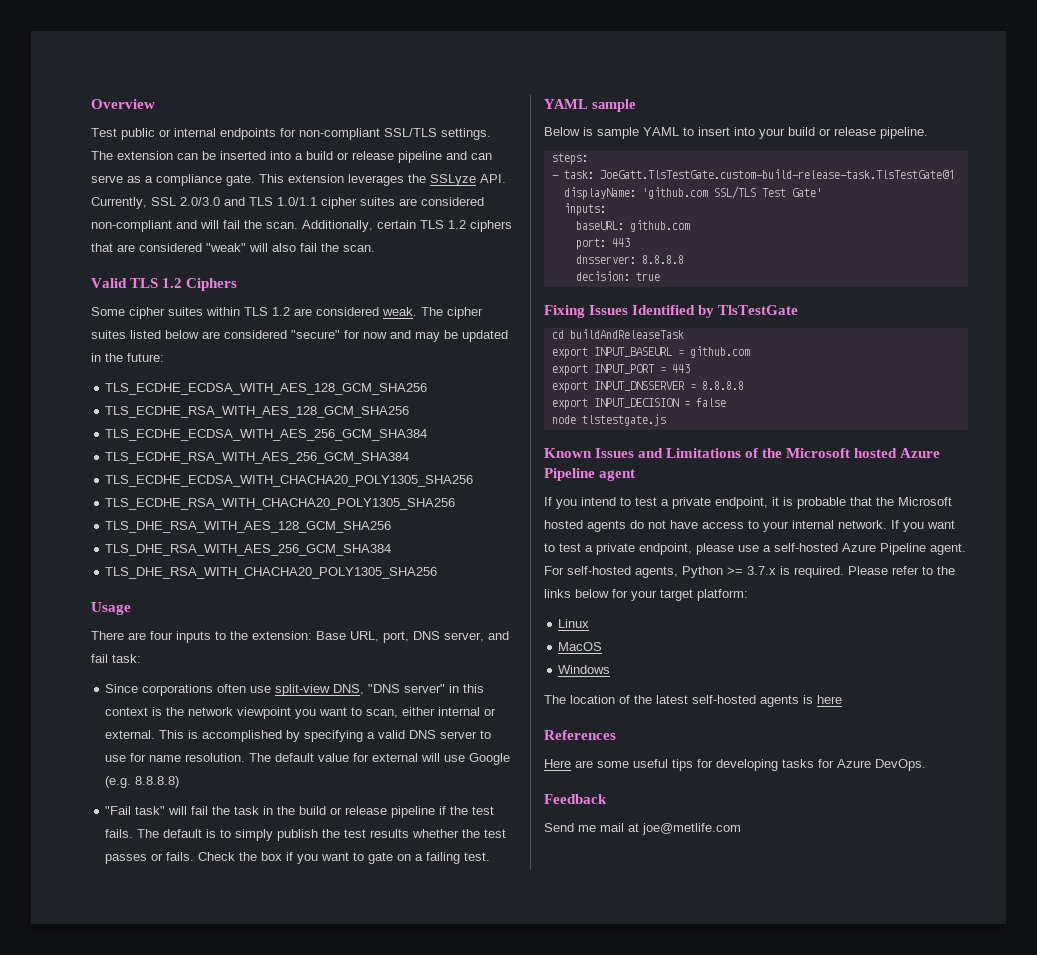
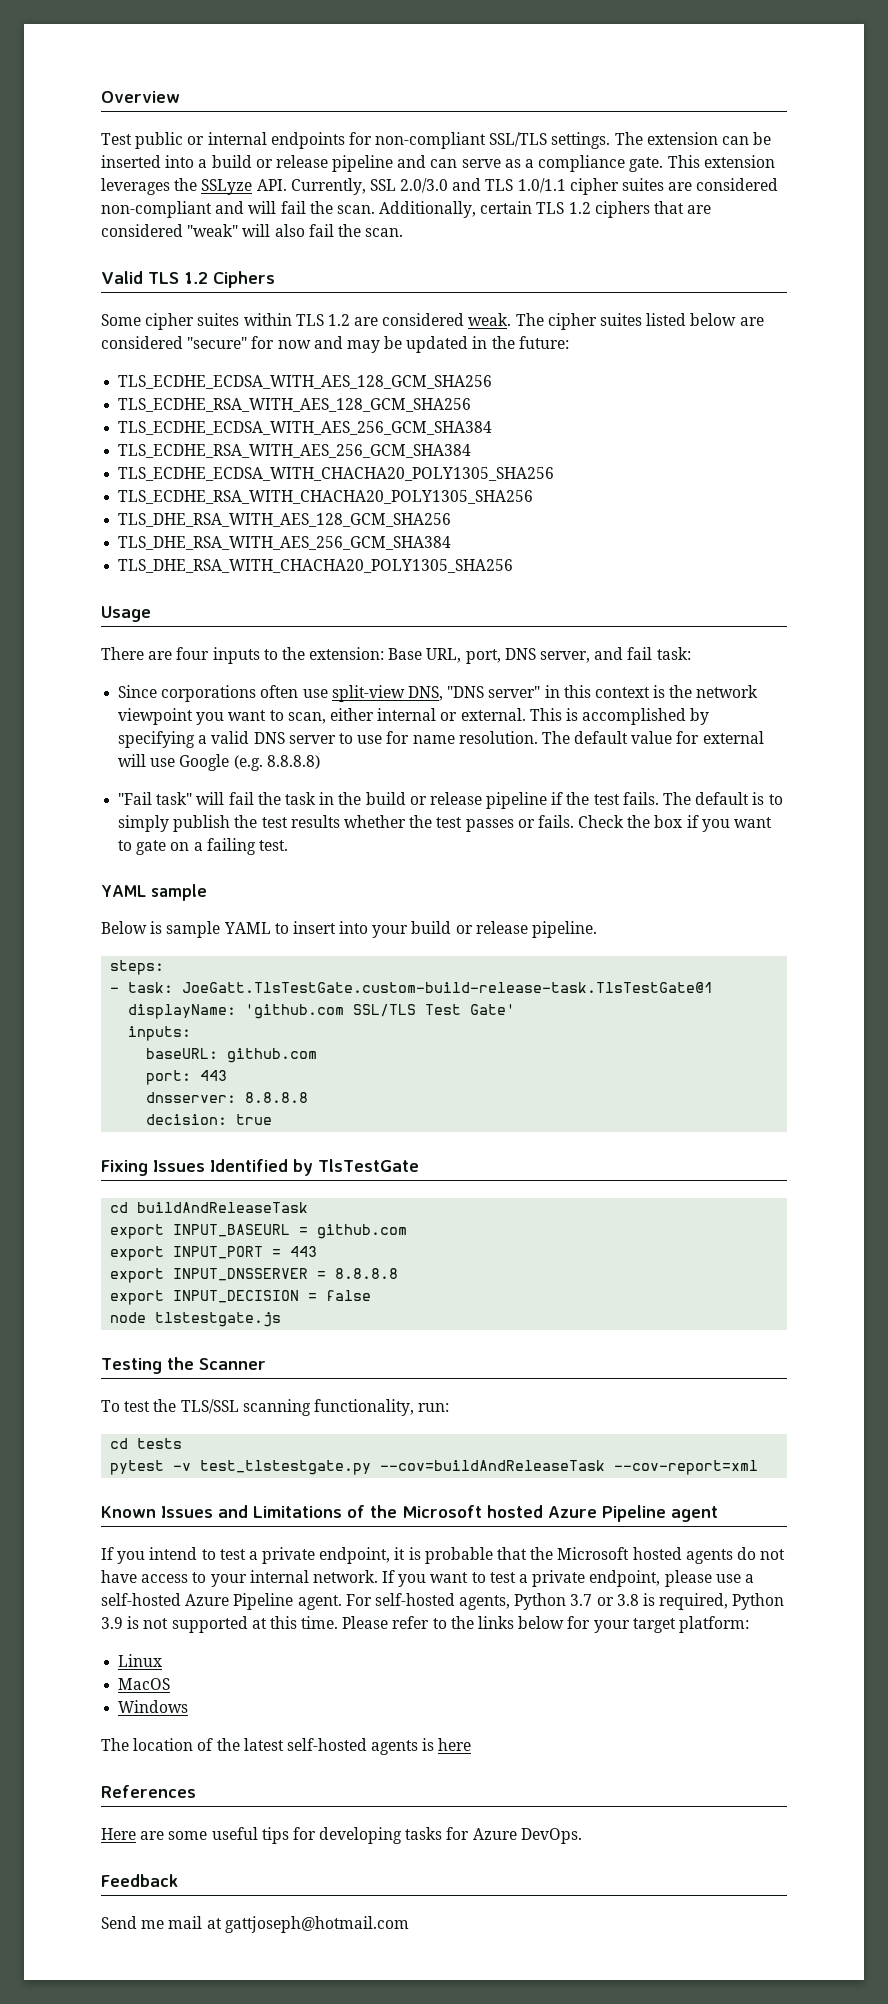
(666, 420) none -> [101,1357,266,1374] [101,1399,450,1416] [110,1438,183,1449] [110,1460,759,1475] // Testing the Scanner // To test the TLS/SSL scanning functionality, run: // cd tests // pytest -v test_tlstestgate.py --cov=buildAndReleaseTask --cov-report=xml
[727,566,844,578] >= 3.7.x is required. -> [570,1593,785,1610] [101,1616,339,1633] 3.7 or 3.8 is required, Python 3.9 is not supported at this time.
[642,823,741,835] joe@metlife.com -> [224,1916,409,1933] gattjoseph@hotmail.com

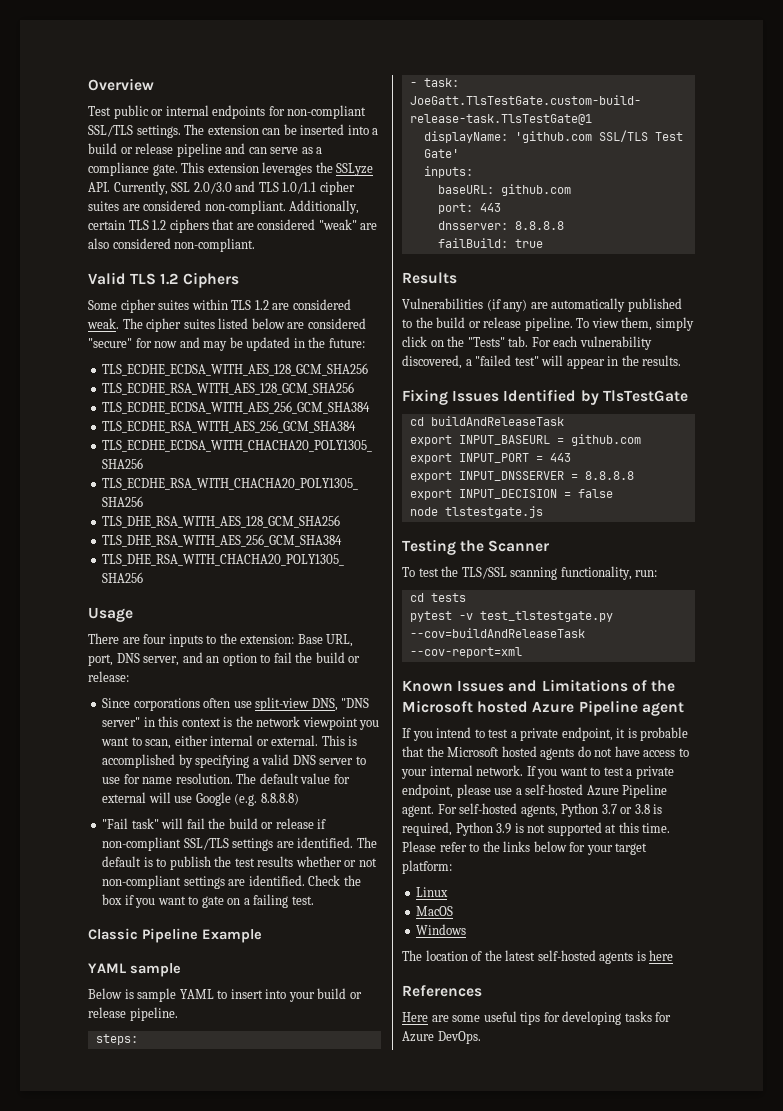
[101,201,375,218] non-compliant and will fail the scan. -> [204,200,286,214] non-compliant.
[242,224,404,237] will also fail the scan. -> [360,223,378,230] [88,238,256,252] are also considered non-compliant.
[627,647,691,660] fail task: -> [206,652,361,666] [88,671,129,682] an option to fail the build or release:
[284,792,659,809] task in the build or release pipeline if the test fails. -> [228,818,327,829] [102,837,354,851] build or release if non-compliant SSL/TLS settings are identified.
[118,815,170,832] simply -> (167, 862) none
[409,815,574,832] the test passes or fails. -> [344,858,377,867] [102,875,305,889] or not non-compliant settings are identified.
(288, 845) none -> [88,928,262,943] // Classic Pipeline Example
[146,1114,228,1125] decision: -> [437,238,508,248] failBuild:
(273, 1119) none -> [402,272,457,284] [402,298,682,312] [402,317,694,331] [402,336,652,350] [402,355,682,369] // Results // Vulnerabilities (if any) are automatically published to the build or release pipeline. To view them, simply click on the "Tests" tab. For each vulnerability discovered, a "failed test" will appear in the results.
[101,1874,178,1887] [101,1916,409,1933] // Feedback // Send me mail at gattjoseph@hotmail.com -> (481, 1037) none

